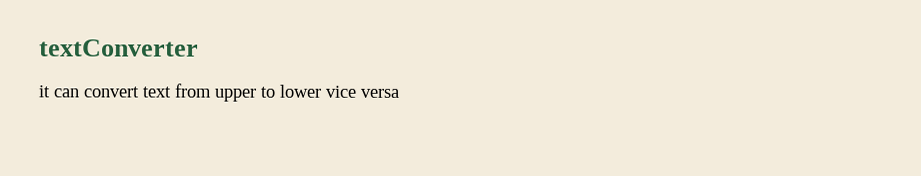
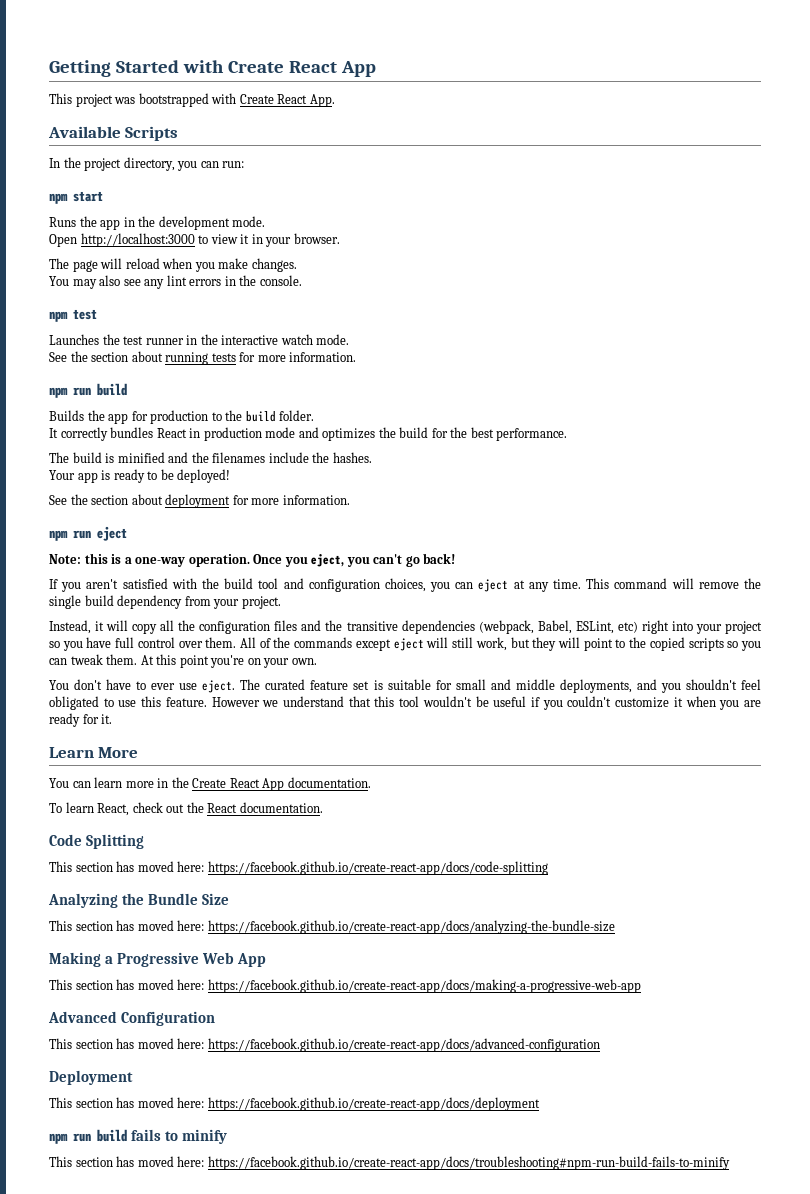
[39,39,199,57] [38,83,399,102] textConverter // it can convert text from upper to lower vice versa -> [49,60,376,77] [49,93,335,107] [48,126,179,141] [49,157,245,171] [49,191,103,204] [49,216,266,230] [49,233,340,247] [49,258,297,272] [49,275,302,289] [49,309,97,322] [49,334,350,345] [49,351,357,365] [49,383,127,398] [49,410,315,424] [49,427,568,441] [49,452,372,463] [49,469,231,483] [49,494,350,508] [49,526,127,541] [49,553,456,567] [49,578,761,592] [49,595,281,609] [49,620,762,634] [49,637,762,651] [49,654,317,668] [49,679,761,693] [49,696,761,710] [49,713,113,727] [49,747,139,758] [49,777,371,791] [49,802,323,816] [49,834,144,849] [49,861,548,875] [48,893,229,908] [49,920,615,934] [49,952,266,967] [49,979,641,993] [48,1011,215,1026] [49,1038,600,1052] [49,1070,133,1085] [49,1097,540,1111] [49,1129,227,1144] [49,1156,730,1170] Getting Started with Create React App // This project was bootstrapped with Create React App. // Available Scripts // In the project directory, you can run: // npm start // Runs the app in the development mode. // Open http://localhost:3000 to view it in your browser. // The page will reload when you make changes. // You may also see any lint errors in the console. // npm test // Launches the test runner in the interactive watch mode. // See the section about running tests for more information. // npm run build // Builds the app for production to the build folder. // It correctly bundles React in production mode and optimizes the build for the best performance. // The build is minified and the filenames include the hashes. // Your app is ready to be deployed! // See the section about deployment for more information. // npm run eject // Note: this is a one-way operation. Once you eject, you can't go back! // If you aren't satisfied with the build tool and configuration choices, you can eject at any time. This command will remove the single build dependency from your project. // Instead, it will copy all the configuration files and the transitive dependencies (webpack, Babel, ESLint, etc) right into your project so you have full control over them. All of the commands except eject will still work, but they will point to the copied scripts so you can tweak them. At this point you're on your own. // You don't have to ever use eject. The curated feature set is suitable for small and middle deployments, and you shouldn't feel obligated to use this feature. However we understand that this tool wouldn't be useful if you couldn't customize it when you are ready for it. // Learn More // You can learn more in the Create React App documentation. // To learn React, check out the React documentation. // Code Splitting // This section has moved here: https://facebook.github.io/create-react-app/docs/code-splitting // Analyzing the Bundle Size // This section has moved here: https://facebook.github.io/create-react-app/docs/analyzing-the-bundle-size // Making a Progressive Web App // This section has moved here: https://facebook.github.io/create-react-app/docs/making-a-progressive-web-app // Advanced Configuration // This section has moved here: https://facebook.github.io/create-react-app/docs/advanced-configuration // Deployment // This section has moved here: https://facebook.github.io/create-react-app/docs/deployment // npm run build fails to minify // This section has moved here: https://facebook.github.io/create-react-app/docs/troubleshooting#npm-run-build-fails-to-minify

